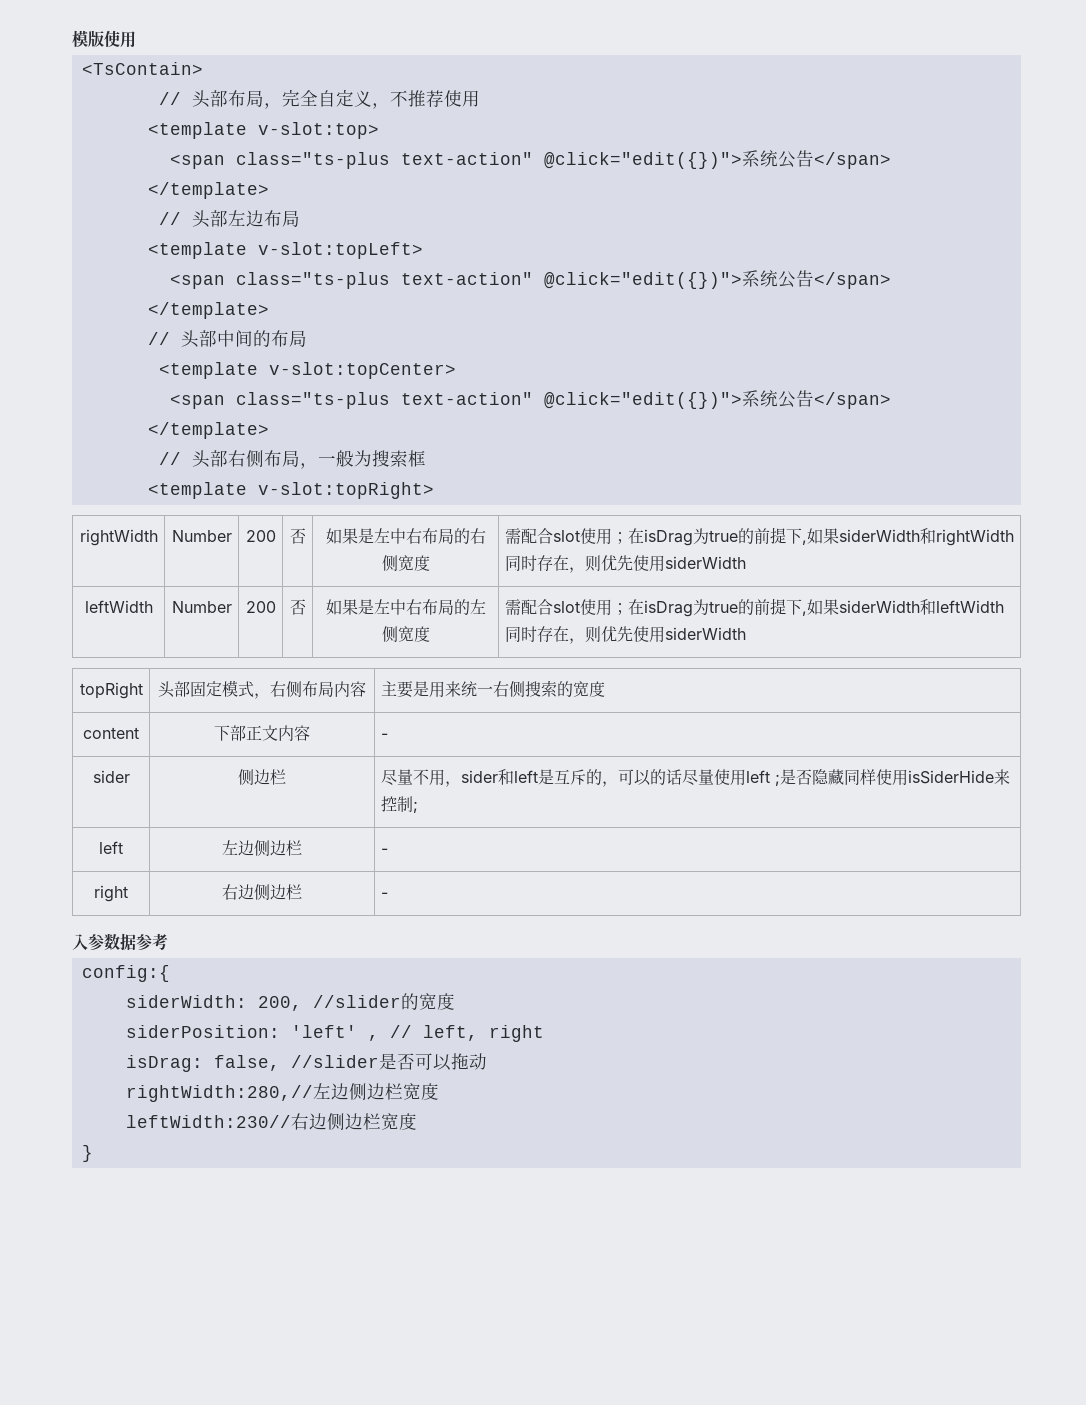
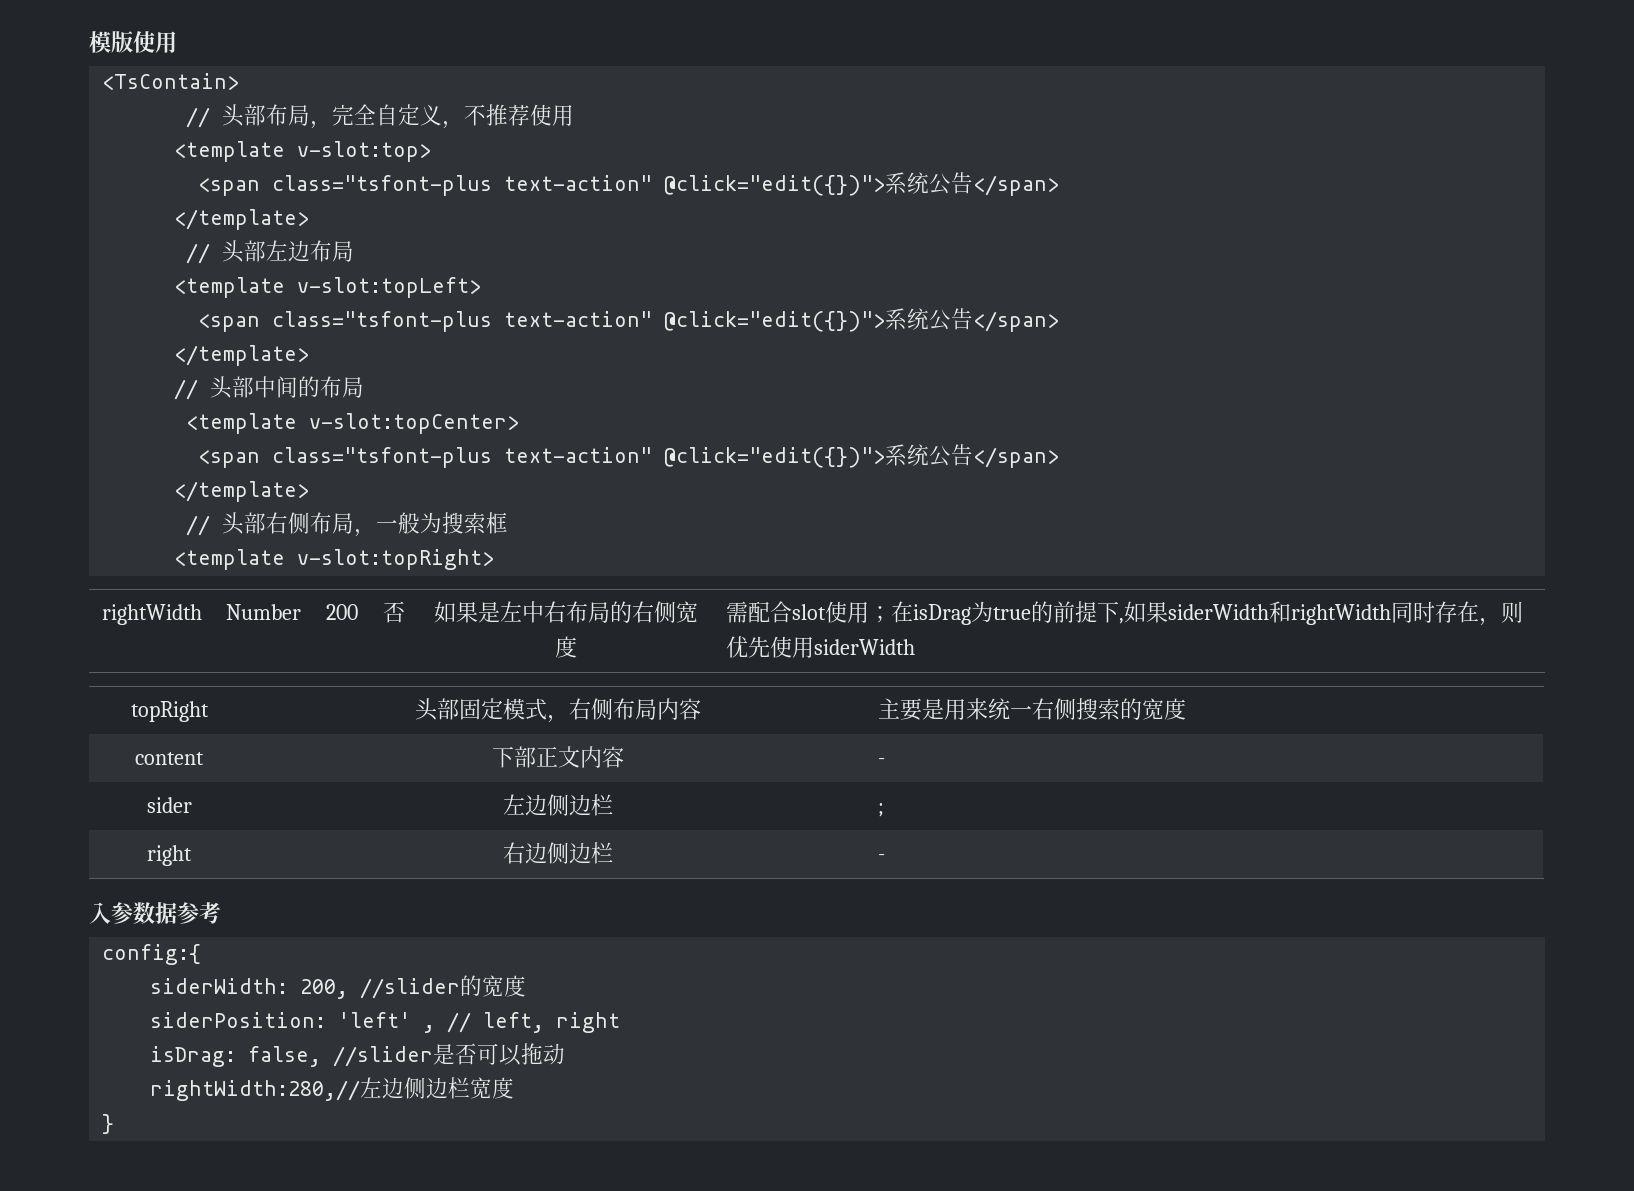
[235,152,390,169] class="ts-plus -> [272,175,493,196] class="tsfont-plus
[235,272,390,289] class="ts-plus -> [272,311,493,332] class="tsfont-plus
[235,392,390,409] class="ts-plus -> [272,447,493,468] class="tsfont-plus
[84,600,153,613] [171,601,232,613] [245,601,276,613] [289,599,306,615] [325,599,486,615] [381,626,430,642] [504,598,1004,617] [504,626,746,644] // leftWidth | Number | 200 | 否 | 如果是左中右布局的左侧宽度 | 需配合slot使用；在isDrag为true的前提下,如果siderWidth和leftWidth同时存在，则优先使用siderWidth -> (915, 647) none
[238,769,286,785] [380,769,1010,787] [380,796,418,813] [99,841,123,854] | 侧边栏 | 尽量不用，sider和left是互斥的，可以的话尽量使用left ;是否隐藏同样使用isSiderHide来控制; // left -> (192, 805) none
[380,848,388,854] - -> [877,803,884,817] ;
[125,1113,417,1130] // leftWidth:230//右边侧边栏宽度 -> (515, 1088) none

